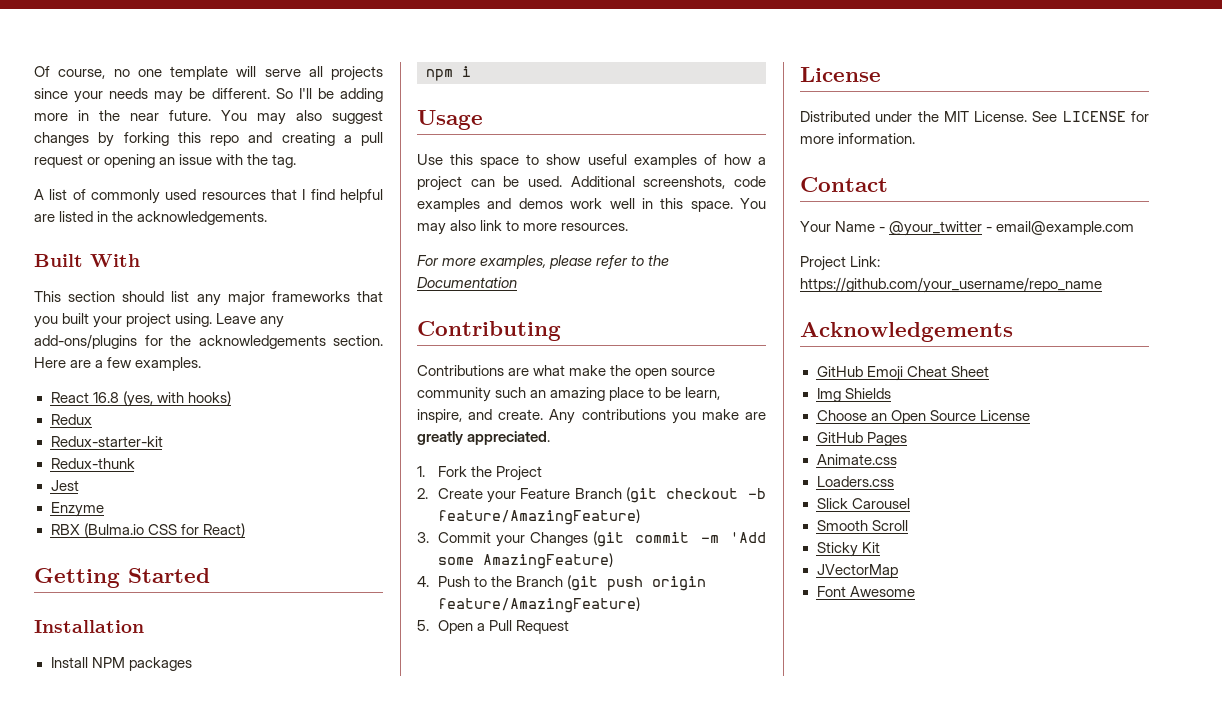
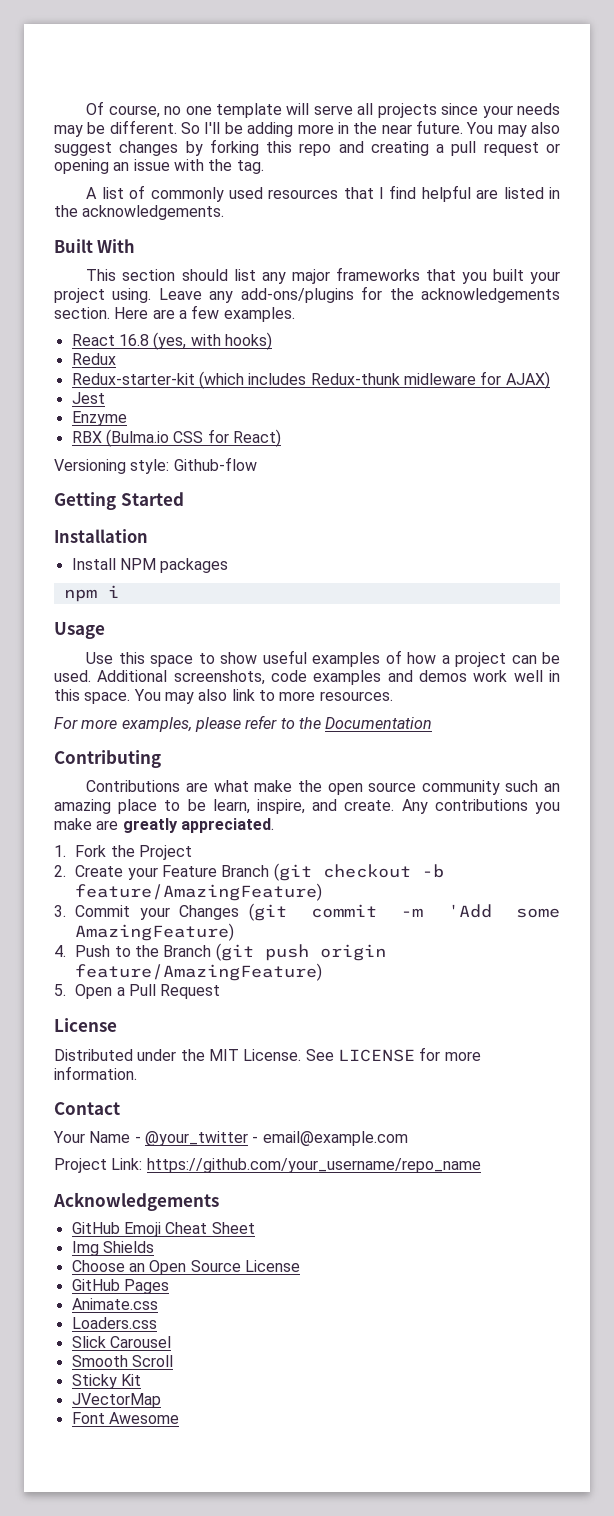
(163, 441) // -> [198,371,307,389] (which includes
(135, 463) none -> [403,371,550,389] midleware for AJAX)
(245, 530) none -> [54,457,257,474] // Versioning style: Github-flow

